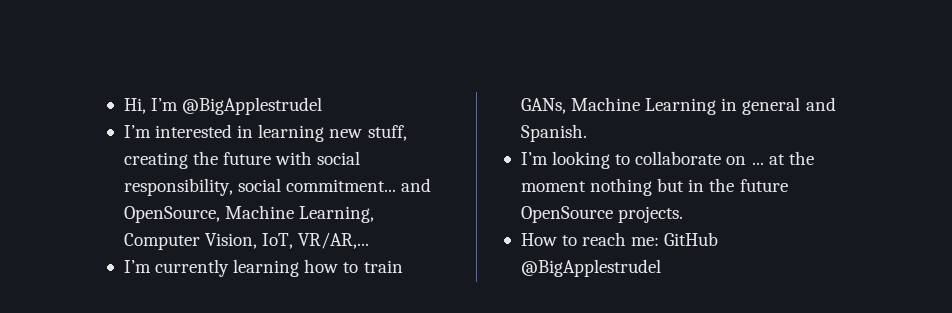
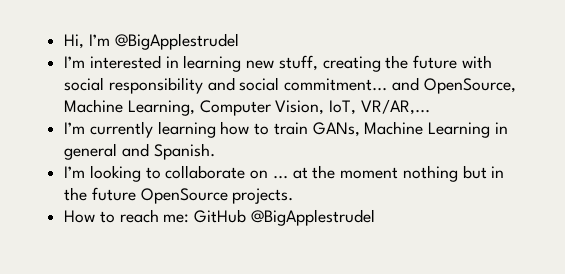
[123,178,233,196] responsibility, -> [108,77,235,94] responsibility and

